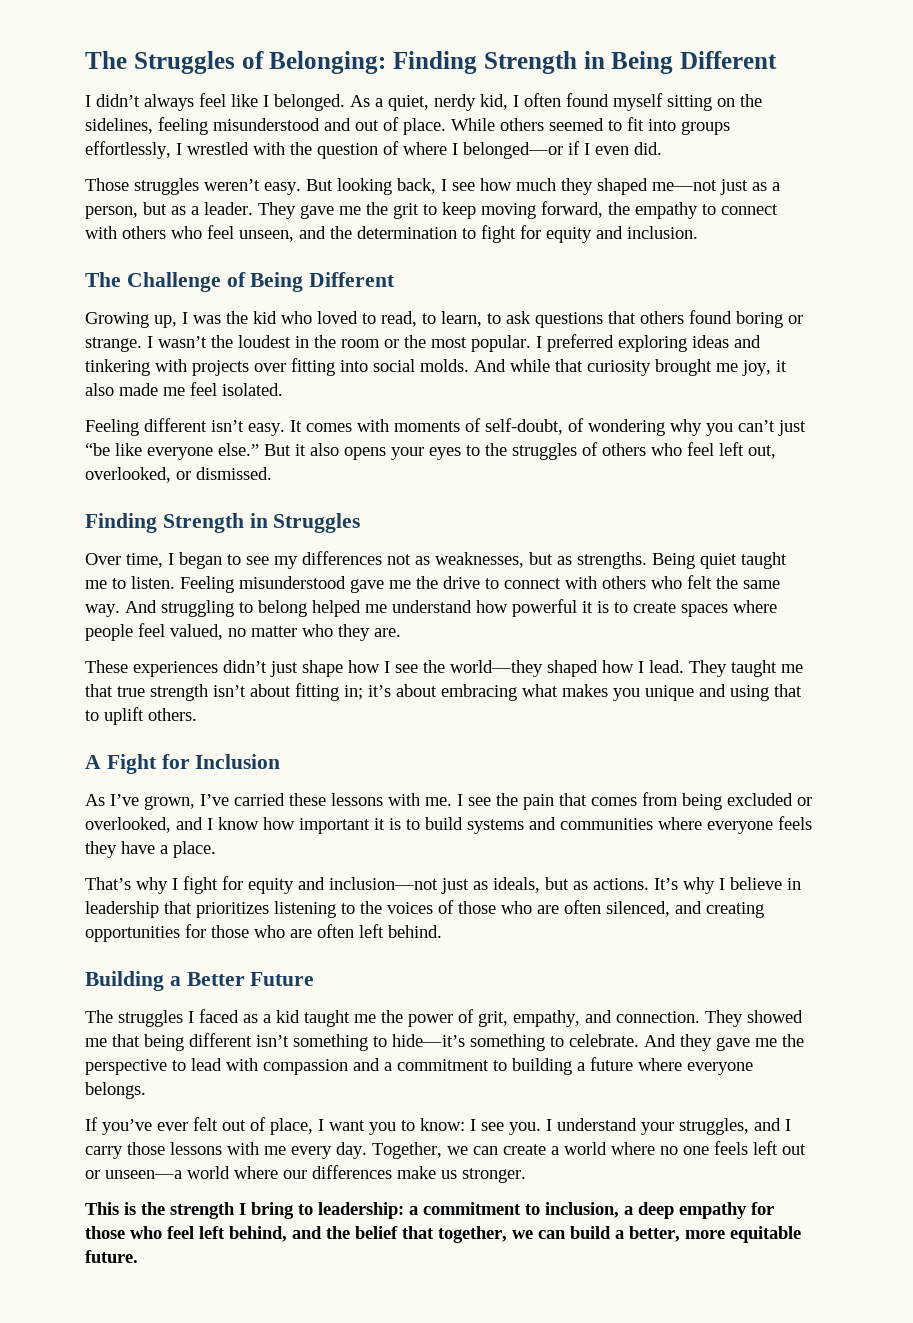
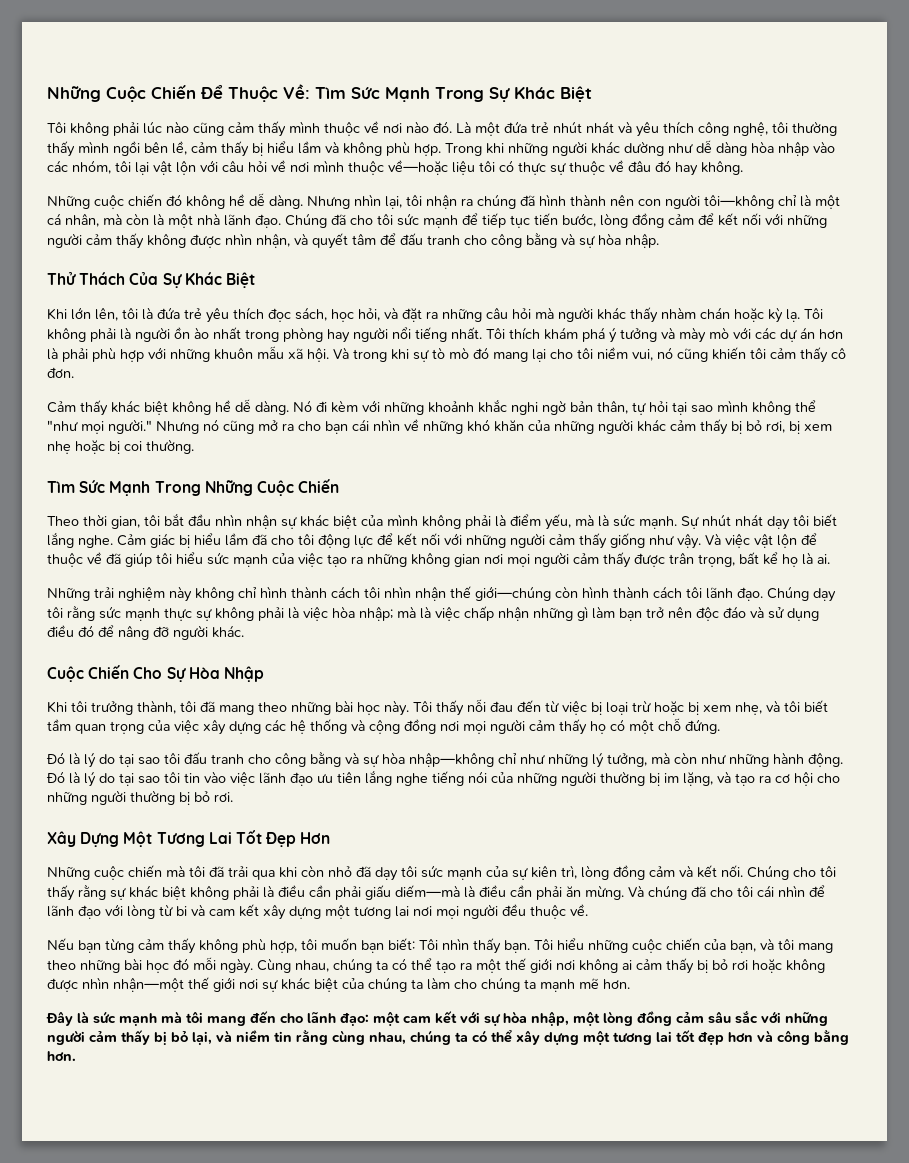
[85,51,777,74] [85,93,762,111] [85,117,730,135] [85,141,662,159] [85,178,780,195] [85,201,778,219] [85,225,698,243] [85,272,396,292] [85,310,803,328] [85,334,761,352] [85,358,787,376] [85,382,283,396] [85,418,806,436] [85,442,776,460] [85,467,272,483] [85,513,361,533] [85,551,787,569] [85,575,780,593] [85,599,777,617] [85,623,401,641] [85,660,803,677] [85,683,802,701] [85,707,197,725] [85,754,281,774] [85,792,812,810] [85,816,812,834] [85,841,216,858] [85,876,801,894] [85,900,764,918] [85,924,442,942] [85,971,315,991] [85,1009,803,1027] [85,1033,804,1051] [85,1057,753,1075] [85,1082,146,1099] [85,1117,791,1135] [85,1141,806,1159] [85,1165,526,1183] [85,1202,774,1219] [85,1226,801,1243] [85,1250,138,1263] The Struggles of Belonging: Finding Strength in Being Different // I didn’t always feel like I belonged. As a quiet, nerdy kid, I often found myself sitting on the sidelines, feeling misunderstood and out of place. While others seemed to fit into groups effortlessly, I wrestled with the question of where I belonged—or if I even did. // Those struggles weren’t easy. But looking back, I see how much they shaped me—not just as a person, but as a leader. They gave me the grit to keep moving forward, the empathy to connect with others who feel unseen, and the determination to fight for equity and inclusion. // The Challenge of Being Different // Growing up, I was the kid who loved to read, to learn, to ask questions that others found boring or strange. I wasn’t the loudest in the room or the most popular. I preferred exploring ideas and tinkering with projects over fitting into social molds. And while that curiosity brought me joy, it also made me feel isolated. // Feeling different isn’t easy. It comes with moments of self-doubt, of wondering why you can’t just “be like everyone else.” But it also opens your eyes to the struggles of others who feel left out, overlooked, or dismissed. // Finding Strength in Struggles // Over time, I began to see my differences not as weaknesses, but as strengths. Being quiet taught me to listen. Feeling misunderstood gave me the drive to connect with others who felt the same way. And struggling to belong helped me understand how powerful it is to create spaces where people feel valued, no matter who they are. // These experiences didn’t just shape how I see the world—they shaped how I lead. They taught me that true strength isn’t about fitting in; it’s about embracing what makes you unique and using that to uplift others. // A Fight for Inclusion // As I’ve grown, I’ve carried these lessons with me. I see the pain that comes from being excluded or overlooked, and I know how important it is to build systems and communities where everyone feels they have a place. // That’s why I fight for equity and inclusion—not just as ideals, but as actions. It’s why I believe in leadership that prioritizes listening to the voices of those who are often silenced, and creating opportunities for those who are often left behind. // Building a Better Future // The struggles I faced as a kid taught me the power of grit, empathy, and connection. They showed me that being different isn’t something to hide—it’s something to celebrate. And they gave me the perspective to lead with compassion and a commitment to building a future where everyone belongs. // If you’ve ever felt out of place, I want you to know: I see you. I understand your struggles, and I carry those lessons with me every day. Together, we can create a world where no one feels left out or unseen—a world where our differences make us stronger. // This is the strength I bring to leadership: a commitment to inclusion, a deep empathy for those who feel left behind, and the belief that together, we can build a better, more equitable future. -> [47,84,592,102] [47,121,837,137] [47,140,835,157] [47,160,743,176] [47,193,840,209] [47,213,827,228] [47,232,659,249] [47,272,255,288] [47,307,823,323] [47,327,843,343] [47,346,846,363] [47,367,74,378] [47,399,816,416] [47,419,832,435] [47,439,194,454] [47,479,340,496] [47,513,837,530] [47,532,817,549] [47,552,830,568] [47,586,836,602] [47,605,819,621] [47,625,244,640] [47,665,264,682] [47,699,828,716] [47,718,720,735] [46,751,843,768] [46,770,840,787] [47,790,233,805] [47,830,331,847] [47,865,836,881] [47,884,825,901] [47,904,588,920] [47,938,833,954] [47,957,825,974] [47,977,630,992] [46,1010,828,1026] [47,1029,849,1045] [47,1051,76,1061] Những Cuộc Chiến Để Thuộc Về: Tìm Sức Mạnh Trong Sự Khác Biệt // Tôi không phải lúc nào cũng cảm thấy mình thuộc về nơi nào đó. Là một đứa trẻ nhút nhát và yêu thích công nghệ, tôi thường thấy mình ngồi bên lề, cảm thấy bị hiểu lầm và không phù hợp. Trong khi những người khác dường như dễ dàng hòa nhập vào các nhóm, tôi lại vật lộn với câu hỏi về nơi mình thuộc về—hoặc liệu tôi có thực sự thuộc về đâu đó hay không. // Những cuộc chiến đó không hề dễ dàng. Nhưng nhìn lại, tôi nhận ra chúng đã hình thành nên con người tôi—không chỉ là một cá nhân, mà còn là một nhà lãnh đạo. Chúng đã cho tôi sức mạnh để tiếp tục tiến bước, lòng đồng cảm để kết nối với những người cảm thấy không được nhìn nhận, và quyết tâm để đấu tranh cho công bằng và sự hòa nhập. // Thử Thách Của Sự Khác Biệt // Khi lớn lên, tôi là đứa trẻ yêu thích đọc sách, học hỏi, và đặt ra những câu hỏi mà người khác thấy nhàm chán hoặc kỳ lạ. Tôi không phải là người ồn ào nhất trong phòng hay người nổi tiếng nhất. Tôi thích khám phá ý tưởng và mày mò với các dự án hơn là phải phù hợp với những khuôn mẫu xã hội. Và trong khi sự tò mò đó mang lại cho tôi niềm vui, nó cũng khiến tôi cảm thấy cô đơn. // Cảm thấy khác biệt không hề dễ dàng. Nó đi kèm với những khoảnh khắc nghi ngờ bản thân, tự hỏi tại sao mình không thể "như mọi người." Nhưng nó cũng mở ra cho bạn cái nhìn về những khó khăn của những người khác cảm thấy bị bỏ rơi, bị xem nhẹ hoặc bị coi thường. // Tìm Sức Mạnh Trong Những Cuộc Chiến // Theo thời gian, tôi bắt đầu nhìn nhận sự khác biệt của mình không phải là điểm yếu, mà là sức mạnh. Sự nhút nhát dạy tôi biết lắng nghe. Cảm giác bị hiểu lầm đã cho tôi động lực để kết nối với những người cảm thấy giống như vậy. Và việc vật lộn để thuộc về đã giúp tôi hiểu sức mạnh của việc tạo ra những không gian nơi mọi người cảm thấy được trân trọng, bất kể họ là ai. // Những trải nghiệm này không chỉ hình thành cách tôi nhìn nhận thế giới—chúng còn hình thành cách tôi lãnh đạo. Chúng dạy tôi rằng sức mạnh thực sự không phải là việc hòa nhập; mà là việc chấp nhận những gì làm bạn trở nên độc đáo và sử dụng điều đó để nâng đỡ người khác. // Cuộc Chiến Cho Sự Hòa Nhập // Khi tôi trưởng thành, tôi đã mang theo những bài học này. Tôi thấy nỗi đau đến từ việc bị loại trừ hoặc bị xem nhẹ, và tôi biết tầm quan trọng của việc xây dựng các hệ thống và cộng đồng nơi mọi người cảm thấy họ có một chỗ đứng. // Đó là lý do tại sao tôi đấu tranh cho công bằng và sự hòa nhập—không chỉ như những lý tưởng, mà còn như những hành động. Đó là lý do tại sao tôi tin vào việc lãnh đạo ưu tiên lắng nghe tiếng nói của những người thường bị im lặng, và tạo ra cơ hội cho những người thường bị bỏ rơi. // Xây Dựng Một Tương Lai Tốt Đẹp Hơn // Những cuộc chiến mà tôi đã trải qua khi còn nhỏ đã dạy tôi sức mạnh của sự kiên trì, lòng đồng cảm và kết nối. Chúng cho tôi thấy rằng sự khác biệt không phải là điều cần phải giấu diếm—mà là điều cần phải ăn mừng. Và chúng đã cho tôi cái nhìn để lãnh đạo với lòng từ bi và cam kết xây dựng một tương lai nơi mọi người đều thuộc về. // Nếu bạn từng cảm thấy không phù hợp, tôi muốn bạn biết: Tôi nhìn thấy bạn. Tôi hiểu những cuộc chiến của bạn, và tôi mang theo những bài học đó mỗi ngày. Cùng nhau, chúng ta có thể tạo ra một thế giới nơi không ai cảm thấy bị bỏ rơi hoặc không được nhìn nhận—một thế giới nơi sự khác biệt của chúng ta làm cho chúng ta mạnh mẽ hơn. // Đây là sức mạnh mà tôi mang đến cho lãnh đạo: một cam kết với sự hòa nhập, một lòng đồng cảm sâu sắc với những người cảm thấy bị bỏ lại, và niềm tin rằng cùng nhau, chúng ta có thể xây dựng một tương lai tốt đẹp hơn và công bằng hơn.

